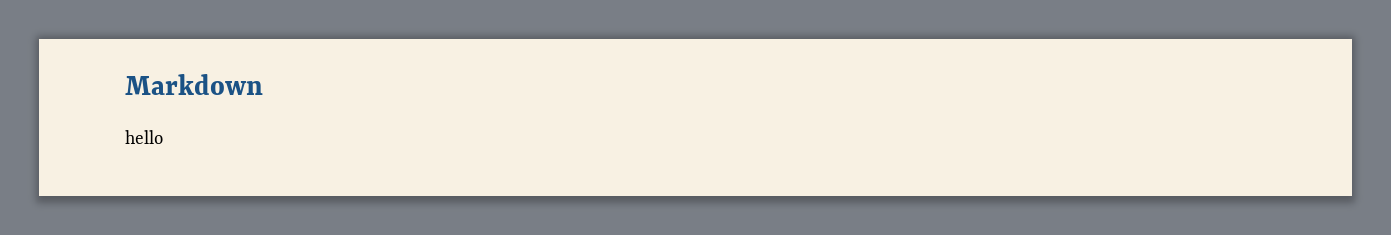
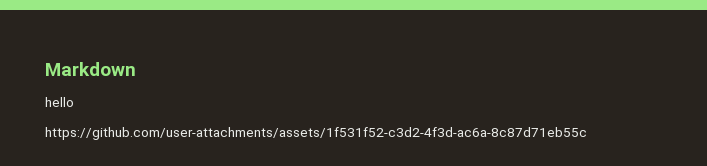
(163, 137) none -> [45,127,587,140] // https://github.com/user-attachments/assets/1f531f52-c3d2-4f3d-ac6a-8c87d71eb55c

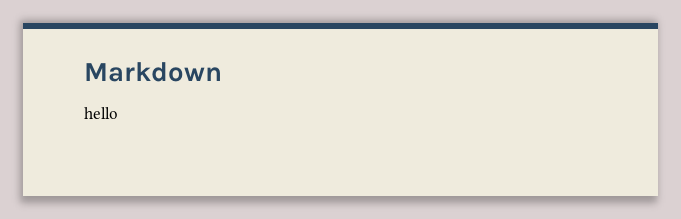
[45,127,587,140] // https://github.com/user-attachments/assets/1f531f52-c3d2-4f3d-ac6a-8c87d71eb55c -> (118, 113) none

